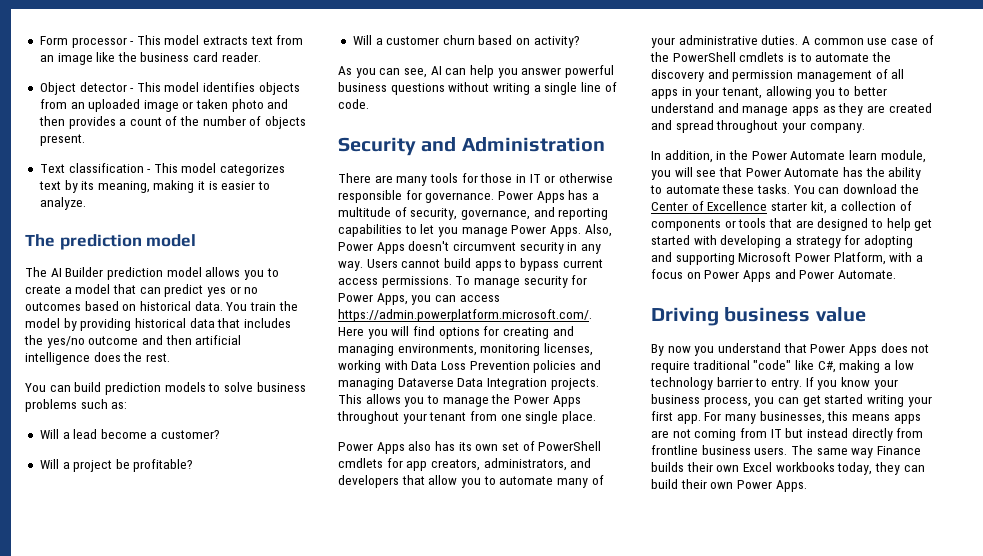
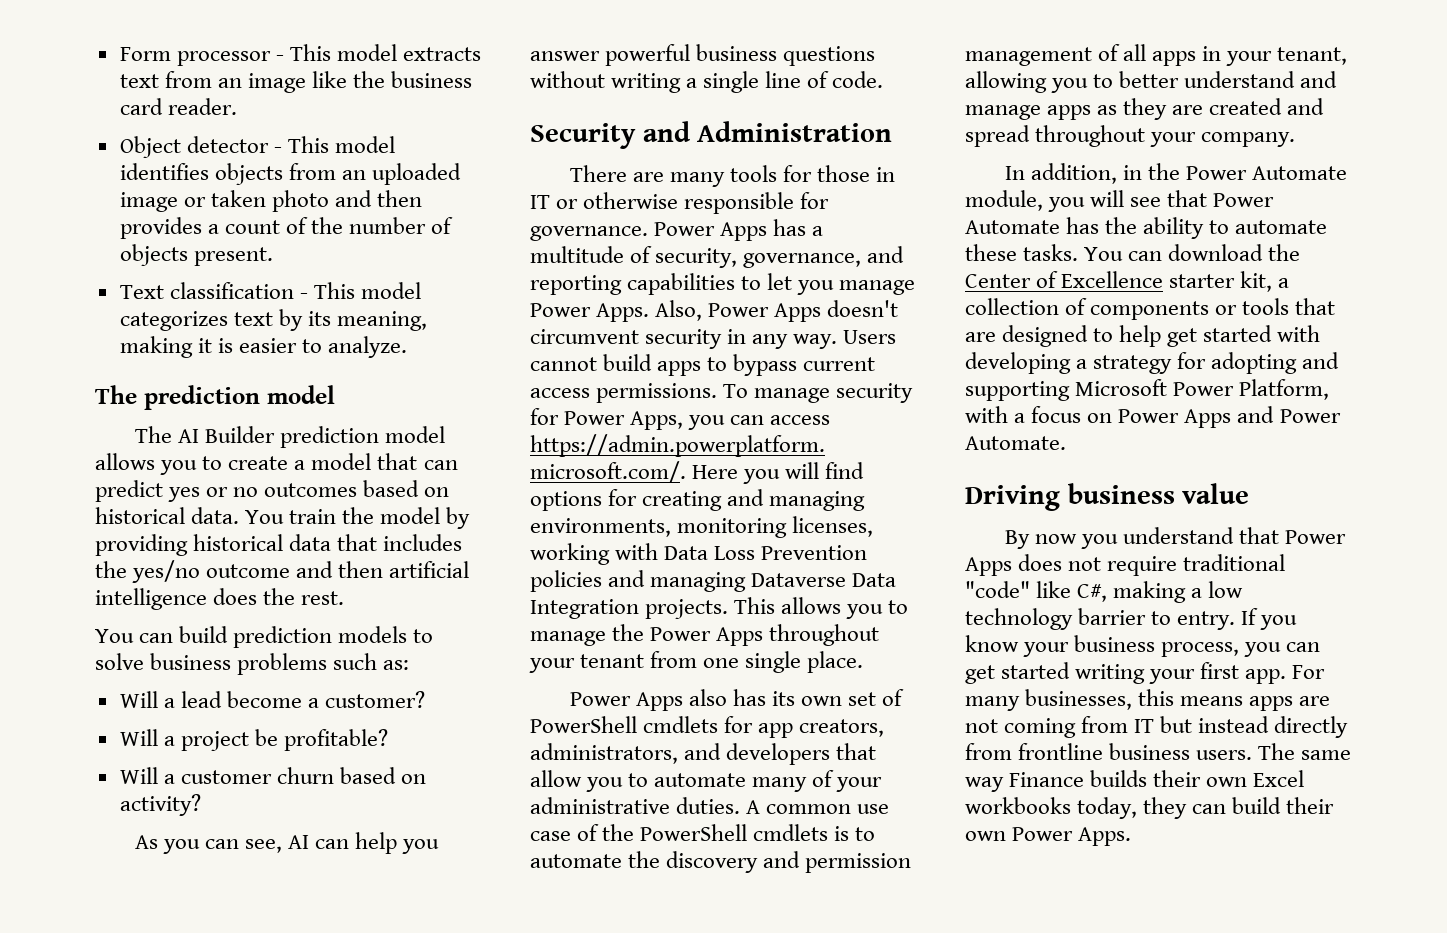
[848,150,877,160] learn -> (1347, 173) none

